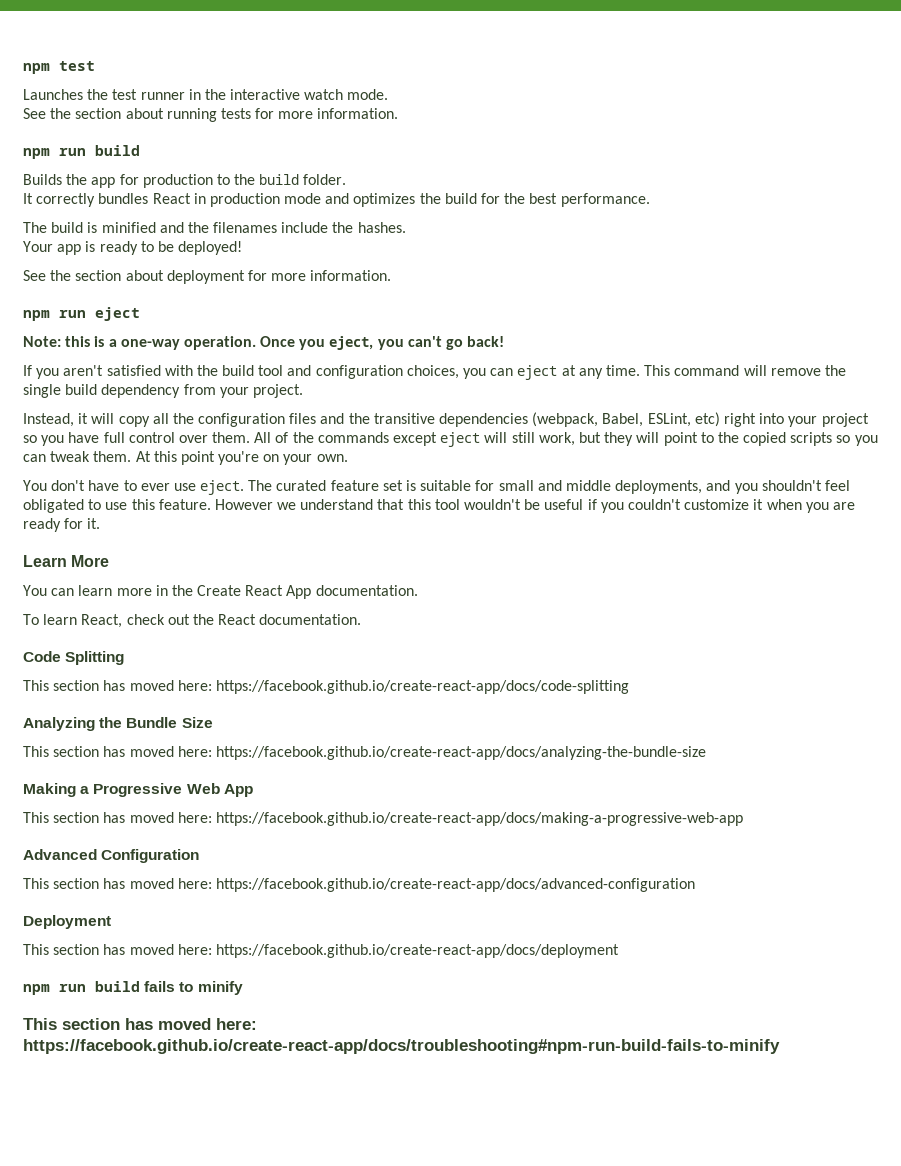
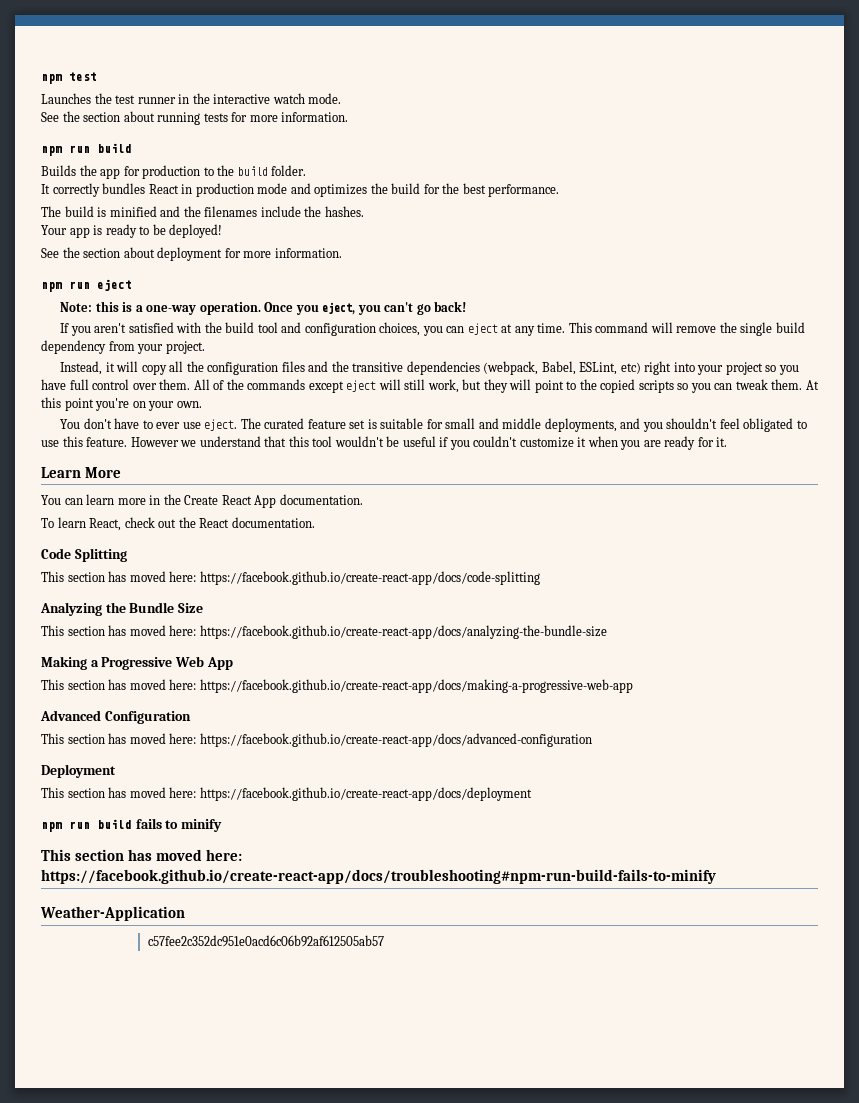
(780, 1046) none -> [40,906,185,921] [147,935,384,947] // Weather-Application // c57fee2c352dc951e0acd6c06b92af612505ab57

